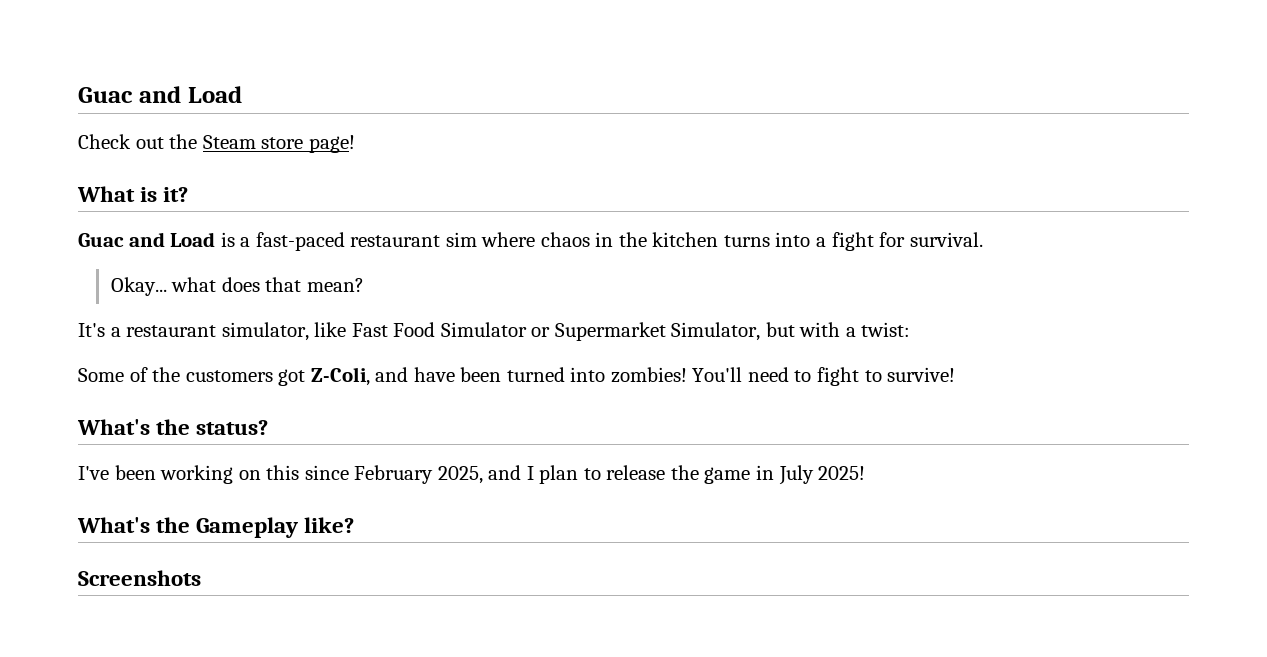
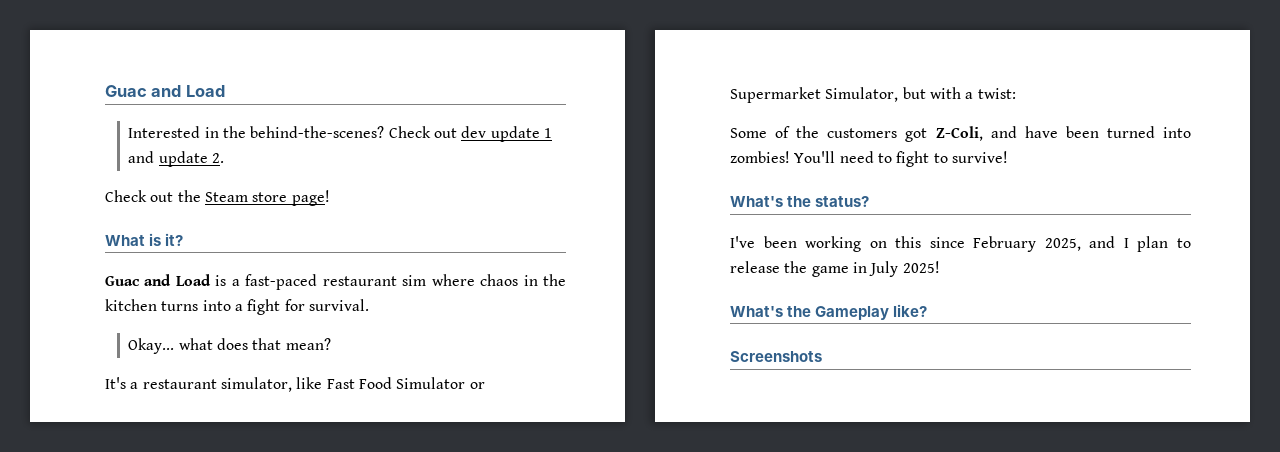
[78,86,242,103] Guac and Load -> [105,85,225,97] [128,126,552,142] [128,151,225,167] Guac and Load // Interested in the behind-the-scenes? Check out dev update 1 and update 2.

